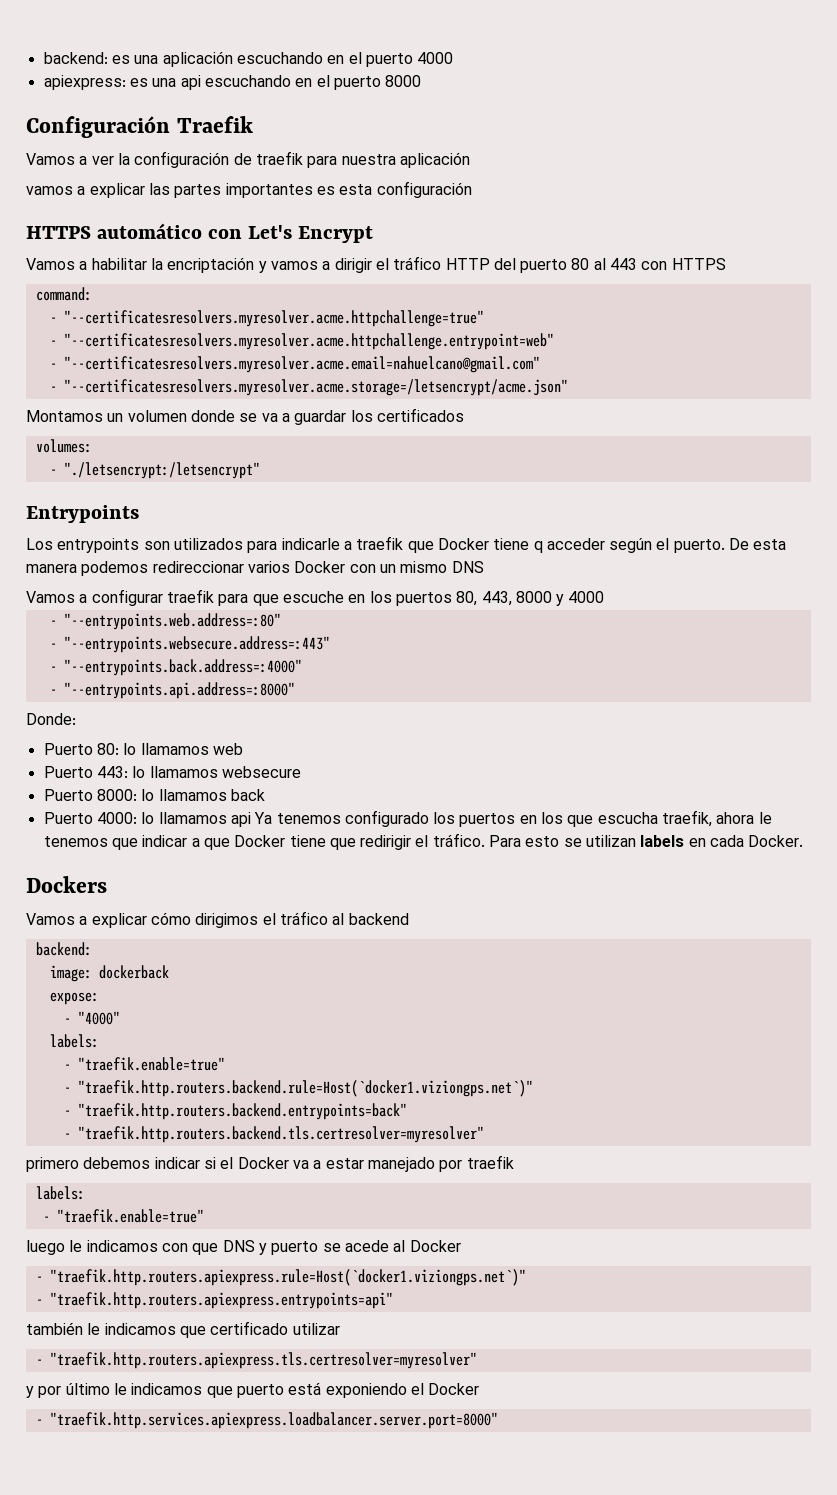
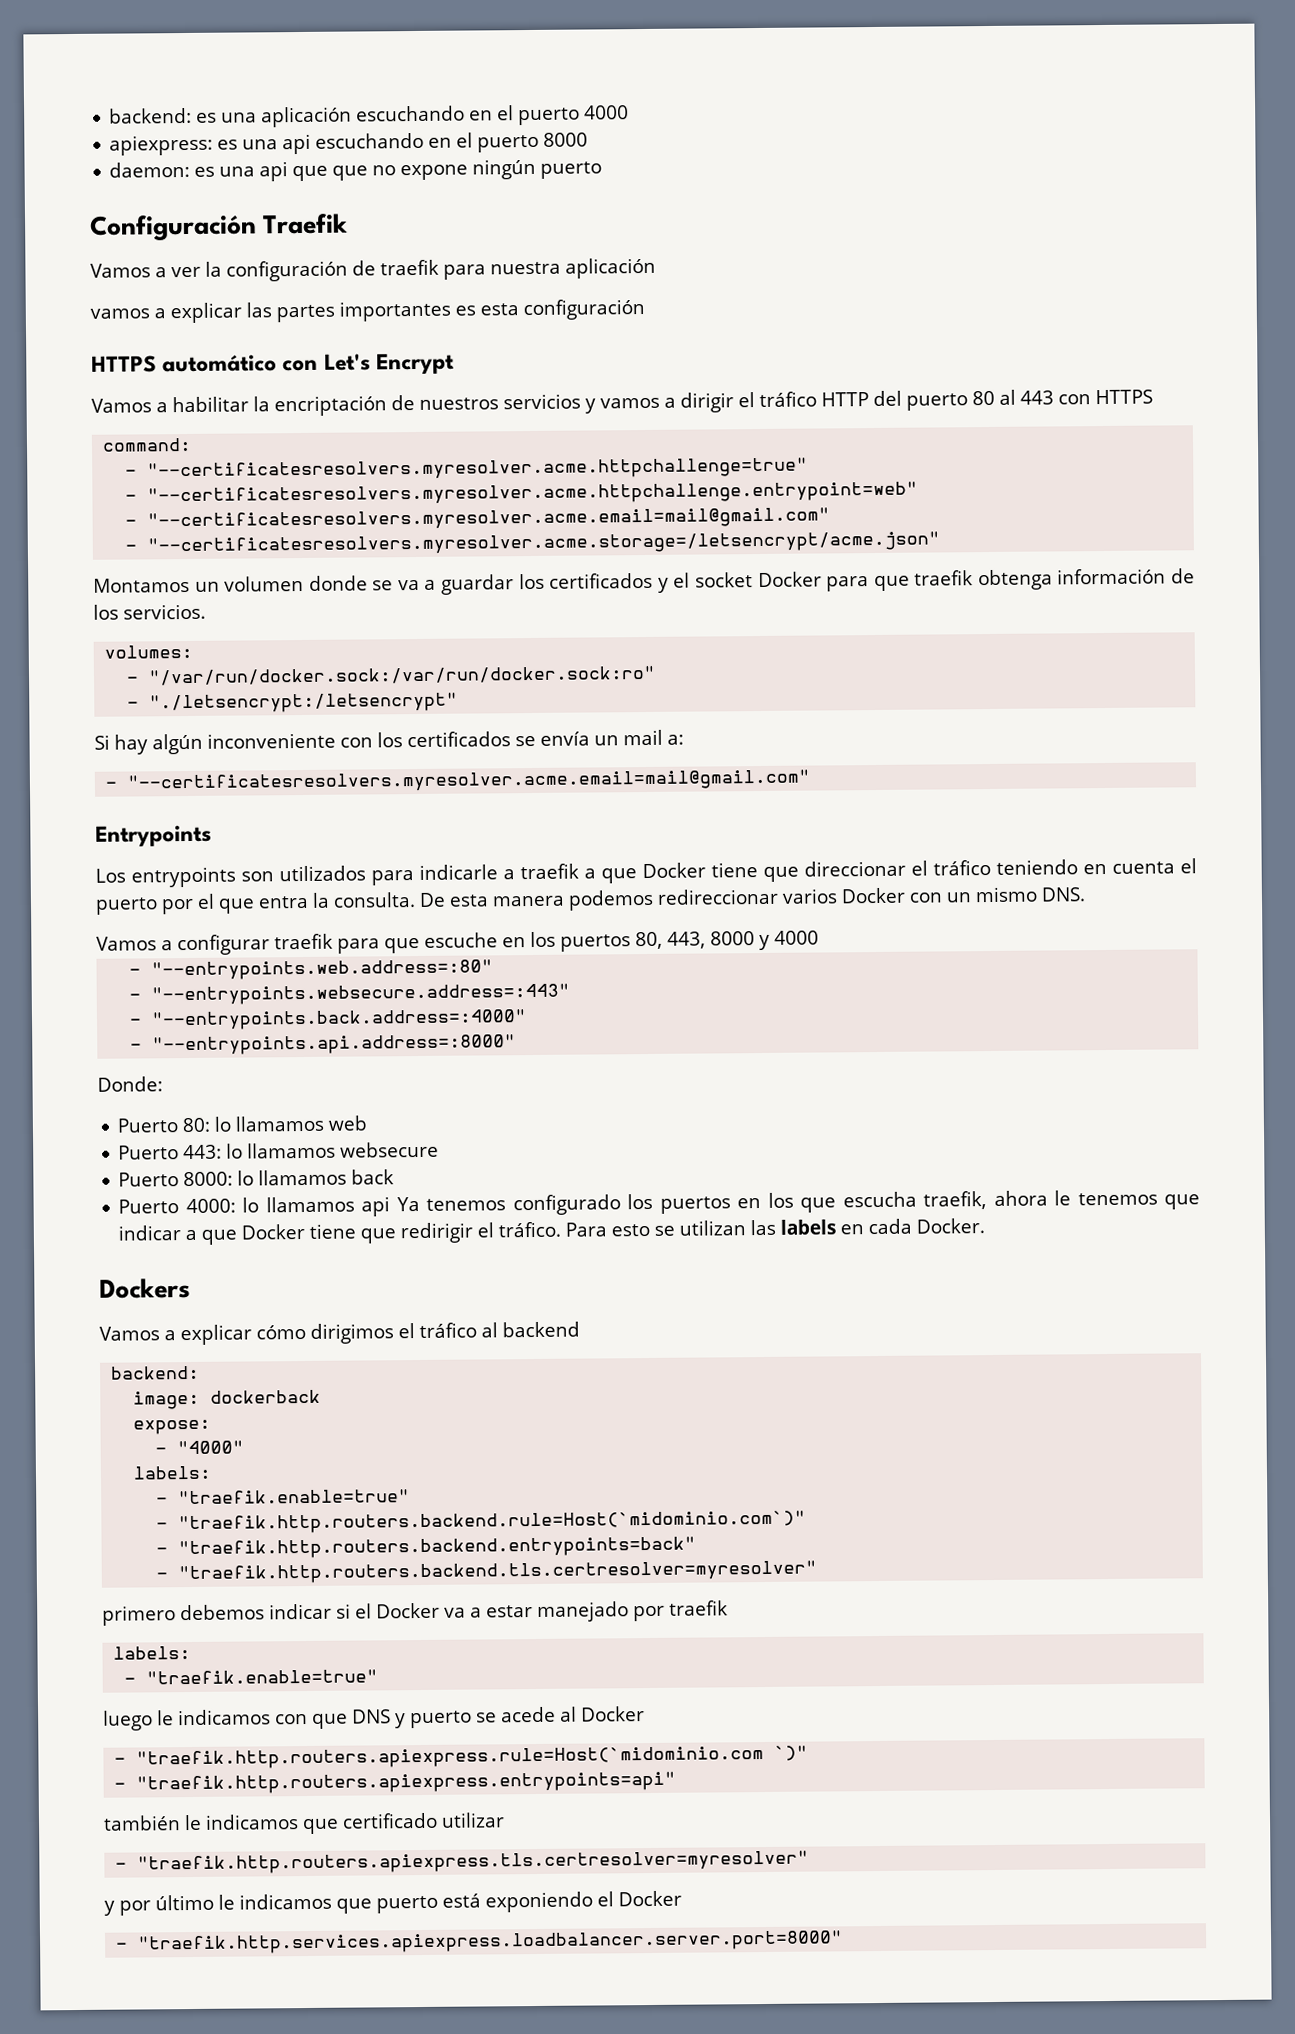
(422, 81) none -> [109,158,603,182] // daemon: es una api que que no expone ningún puerto
(255, 265) none -> [391,393,581,411] de nuestros servicios
[63,356,540,373] "--certificatesresolvers.myresolver.acme.email=nahuelcano@gmail.com" -> [147,507,831,532] "--certificatesresolvers.myresolver.acme.email=mail@gmail.com"
(464, 415) none -> [657,568,1195,593] [93,603,206,620] y el socket Docker para que traefik obtenga información de los servicios.
(92, 446) none -> [127,665,657,686] // - "/var/run/docker.sock:/var/run/docker.sock:ro"
(260, 470) none -> [94,729,684,755] [105,769,812,794] // Si hay algún inconveniente con los certificados se envía un mail a: // - "--certificatesresolvers.myresolver.acme.email=mail@gmail.com"
[407,538,725,553] que Docker tiene q acceder según el puerto. -> [584,858,1197,884] [95,892,416,915] a que Docker tiene que direccionar el tráfico teniendo en cuenta el puerto por el que entra la consulta.
[451,561,484,573] DNS -> [1041,887,1086,902] DNS.
(637, 841) none -> [750,1219,777,1236] las
[77,1080,533,1097] "traefik.http.routers.backend.rule=Host(`docker1.viziongps.net`)" -> [178,1510,807,1535] "traefik.http.routers.backend.rule=Host(`midominio.com`)"
[49,1269,526,1286] "traefik.http.routers.apiexpress.rule=Host(`docker1.viziongps.net`)" -> [136,1745,809,1770] "traefik.http.routers.apiexpress.rule=Host(`midominio.com `)"

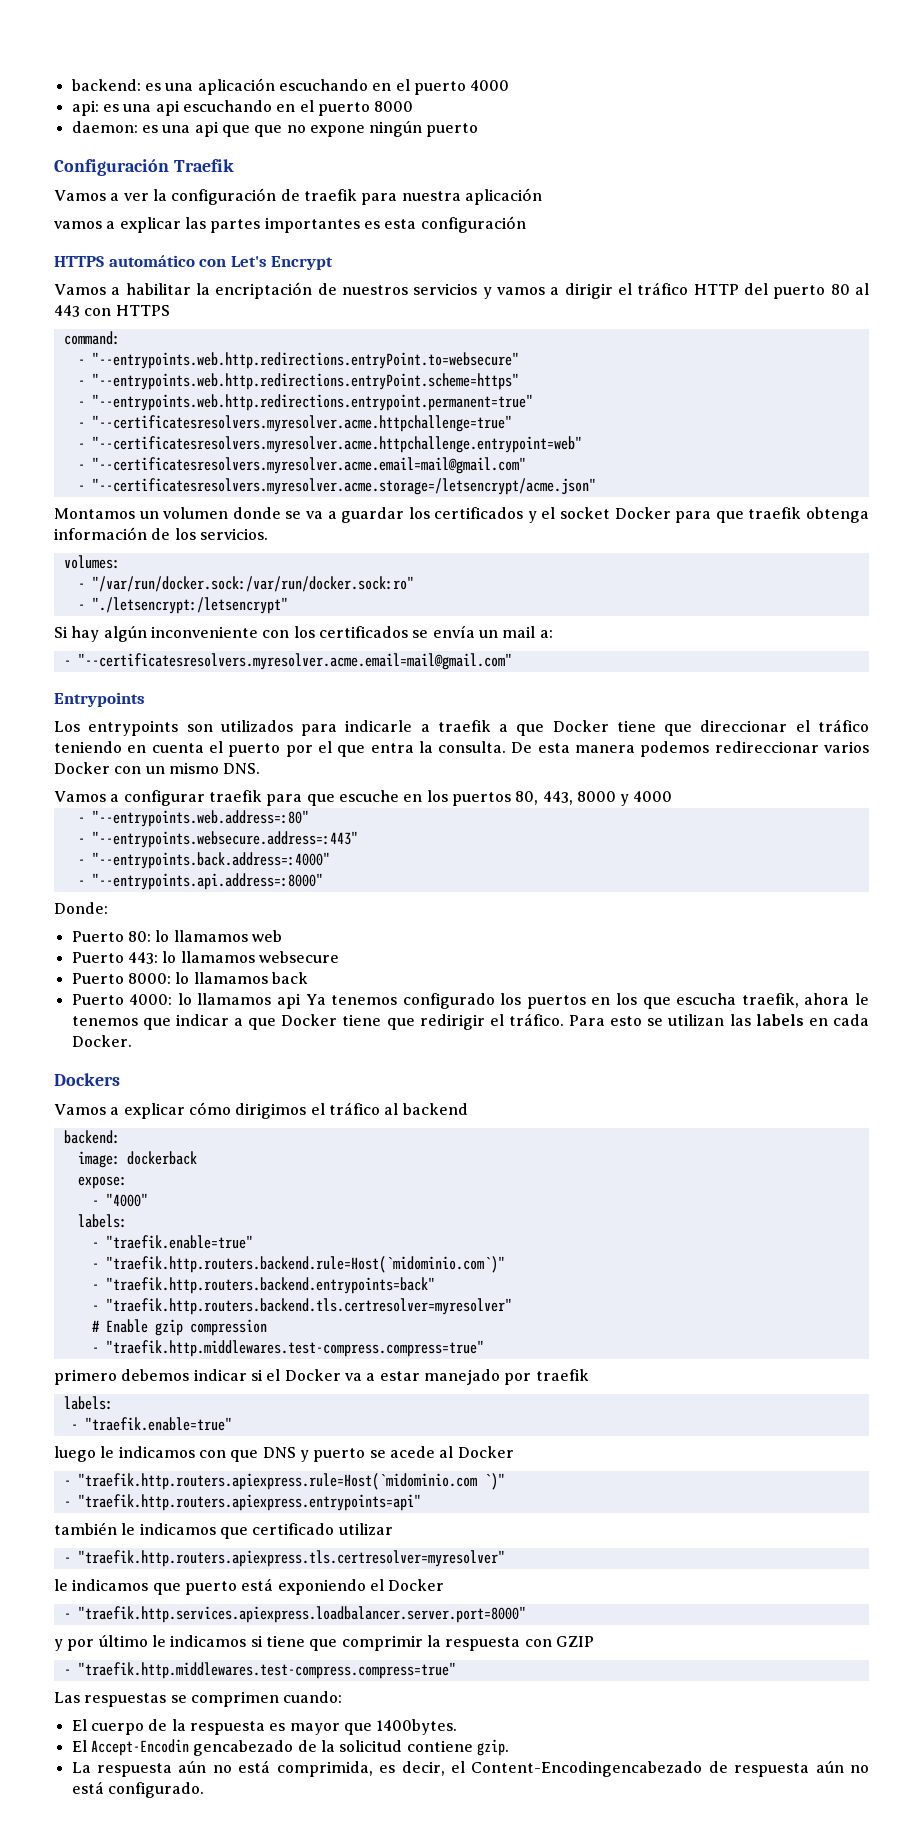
[109,134,214,156] apiexpress: -> [71,100,99,116] api:
(193, 444) none -> [77,352,519,369] [77,373,519,390] [77,394,533,411] // - "--entrypoints.web.http.redirections.entryPoint.to=websecure" // - "--entrypoints.web.http.redirections.entryPoint.scheme=https" // - "--entrypoints.web.http.redirections.entrypoint.permanent=true"
(818, 1572) none -> [91,1319,267,1336] [91,1340,484,1357] // # Enable gzip compression // - "traefik.http.middlewares.test-compress.compress=true"
[104,1894,214,1916] y por último -> (505, 1558) none
(844, 1942) none -> [54,1635,594,1651] [63,1662,456,1679] [54,1691,343,1707] [71,1719,458,1735] [71,1739,509,1756] [71,1760,869,1777] [71,1781,204,1798] // y por último le indicamos si tiene que comprimir la respuesta con GZIP // - "traefik.http.middlewares.test-compress.compress=true" // Las respuestas se comprimen cuando: // El cuerpo de la respuesta es mayor que 1400bytes. // El Accept-Encodin gencabezado de la solicitud contiene gzip. // La respuesta aún no está comprimida, es decir, el Content-Encodingencabezado de respuesta aún no está configurado.

